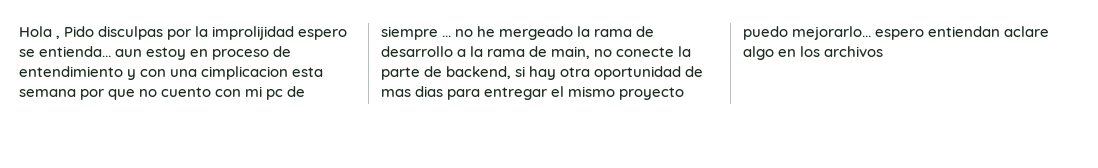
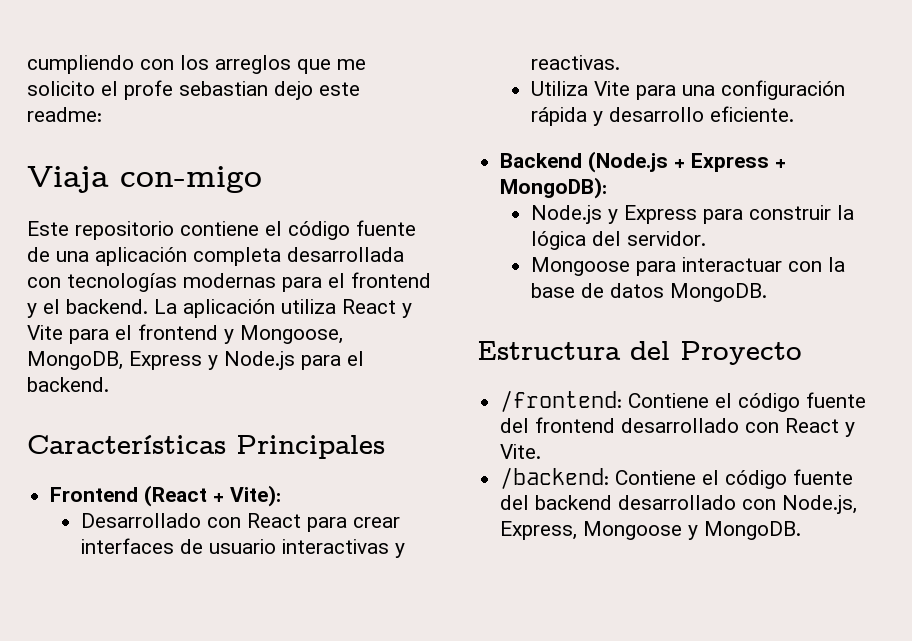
[19,26,348,40] [19,46,292,60] [19,66,324,80] [19,86,306,100] [381,26,655,40] [381,46,692,59] [381,66,704,80] [381,86,685,100] [743,26,1050,40] [743,46,884,60] Hola , Pido disculpas por la improlijidad espero se entienda... aun estoy en proceso de entendimiento y con una cimplicacion esta semana por que no cuento con mi pc de siempre ... no he mergeado la rama de desarrollo a la rama de main, no conecte la parte de backend, si hay otra oportunidad de mas dias para entregar el mismo proyecto puedo mejorarlo... espero entiendan aclare algo en los archivos -> [27,55,366,74] [27,80,360,100] [27,107,102,122] [27,166,262,193] [27,220,416,240] [27,247,404,266] [27,272,431,292] [27,299,412,318] [27,324,343,344] [27,351,364,370] [27,377,109,392] [27,435,385,459] [50,485,282,507] [81,513,401,532] [81,538,406,558] [531,55,621,70] [531,80,846,100] [531,106,795,126] [500,151,787,173] [500,177,608,199] [531,205,855,224] [531,231,707,250] [531,257,846,276] [531,283,768,302] [477,341,802,365] [500,390,867,412] [500,417,856,437] [500,444,542,459] [500,467,854,489] [500,495,858,514] [500,521,802,540] cumpliendo con los arreglos que me solicito el profe sebastian dejo este readme: // Viaja con-migo // Este repositorio contiene el código fuente de una aplicación completa desarrollada con tecnologías modernas para el frontend y el backend. La aplicación utiliza React y Vite para el frontend y Mongoose, MongoDB, Express y Node.js para el backend. // Características Principales // Frontend (React + Vite): // Desarrollado con React para crear interfaces de usuario interactivas y reactivas. // Utiliza Vite para una configuración rápida y desarrollo eficiente. // Backend (Node.js + Express + MongoDB): // Node.js y Express para construir la lógica del servidor. // Mongoose para interactuar con la base de datos MongoDB. // Estructura del Proyecto // /frontend: Contiene el código fuente del frontend desarrollado con React y Vite. // /backend: Contiene el código fuente del backend desarrollado con Node.js, Express, Mongoose y MongoDB.

